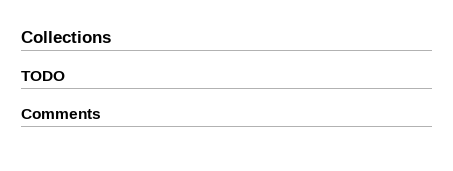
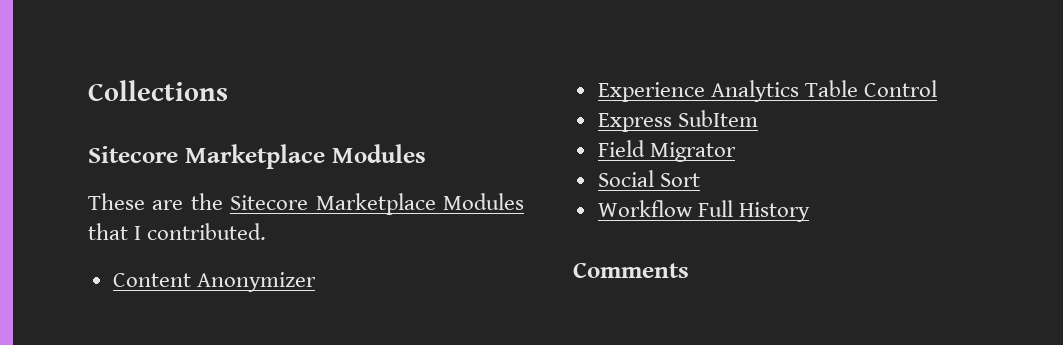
[21,71,65,81] TODO -> [88,144,426,169] [88,193,524,215] [88,223,267,240] [112,272,316,292] [597,80,937,102] [597,110,758,132] [597,140,736,162] [597,170,700,187] [597,200,810,222] Sitecore Marketplace Modules // These are the Sitecore Marketplace Modules that I contributed. // Content Anonymizer // Experience Analytics Table Control // Express SubItem // Field Migrator // Social Sort // Workflow Full History

